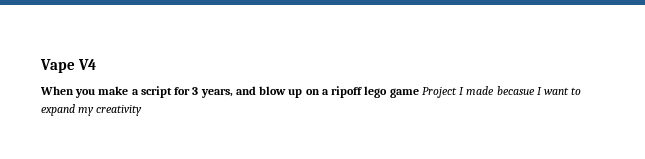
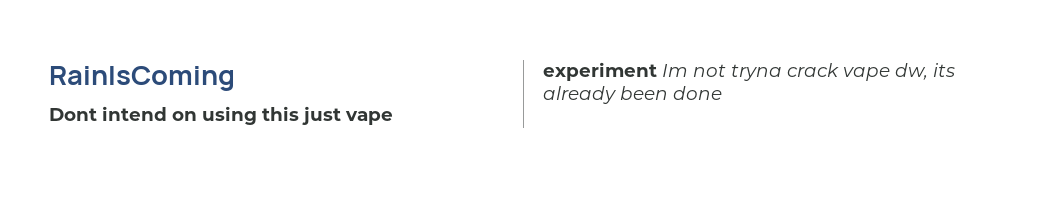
[40,59,97,73] [40,86,582,98] [41,104,143,116] Vape V4 // When you make a script for 3 years, and blow up on a ripoff lego game Project I made becasue I want to expand my creativity -> [49,66,235,91] [49,106,393,125] [543,62,955,81] [543,86,722,104] RainIsComing // Dont intend on using this just vape experiment Im not tryna crack vape dw, its already been done

